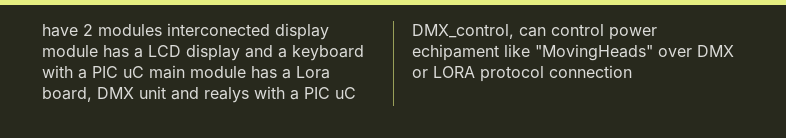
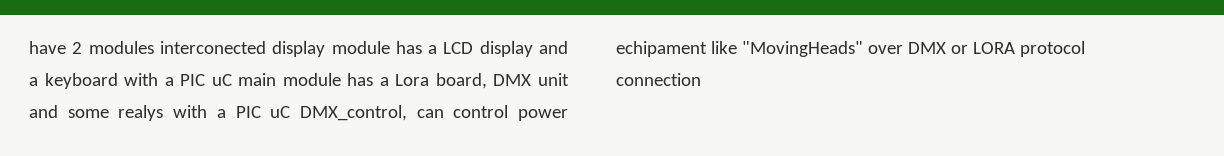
(199, 93) none -> [67,109,109,118] some

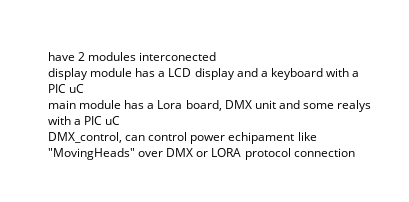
(266, 47) none -> (217, 56) //
(232, 80) none -> (85, 88) //
(291, 112) none -> (121, 120) //

